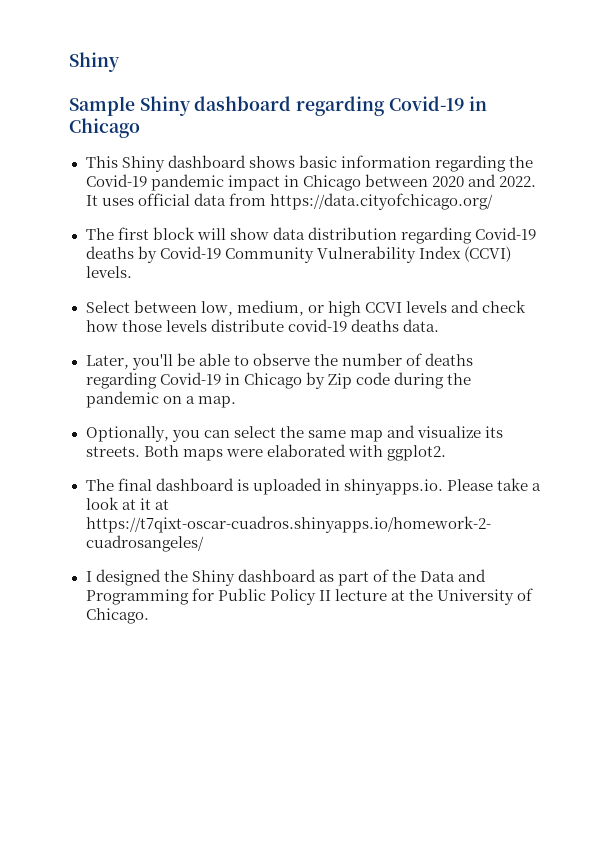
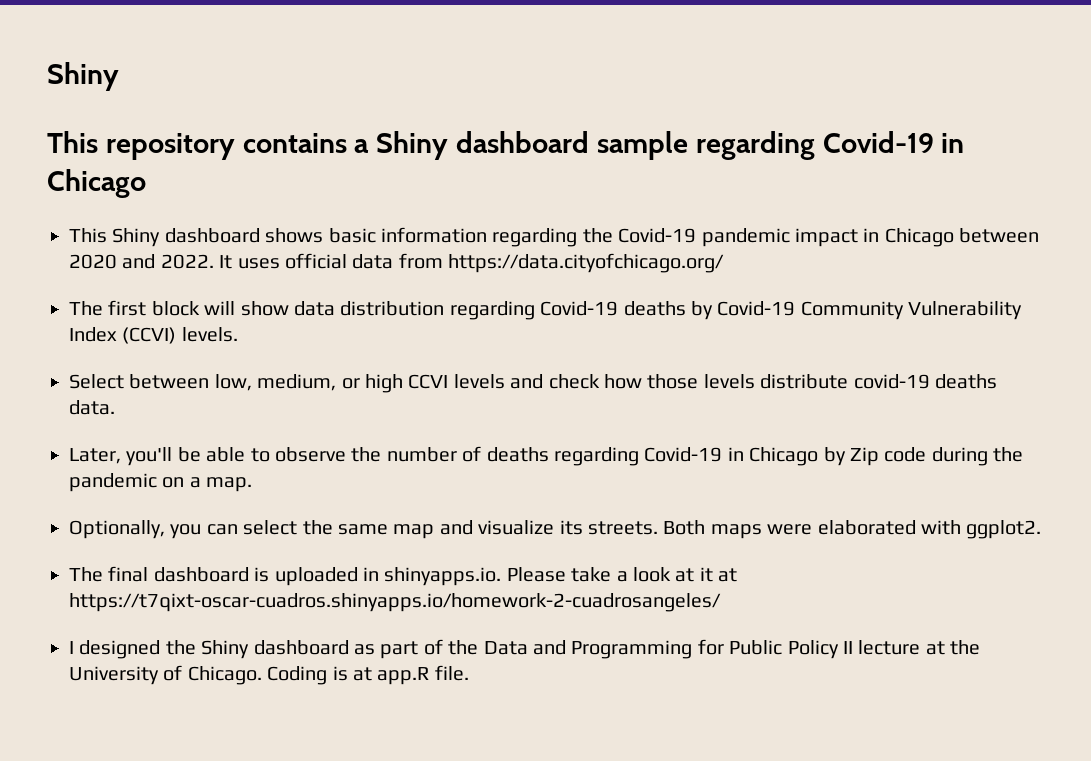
[69,96,292,116] Sample Shiny dashboard -> [47,131,688,160] This repository contains a Shiny dashboard sample
(149, 616) none -> [267,665,469,685] Coding is at app.R file.

